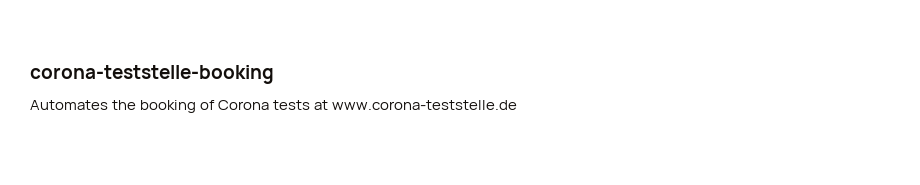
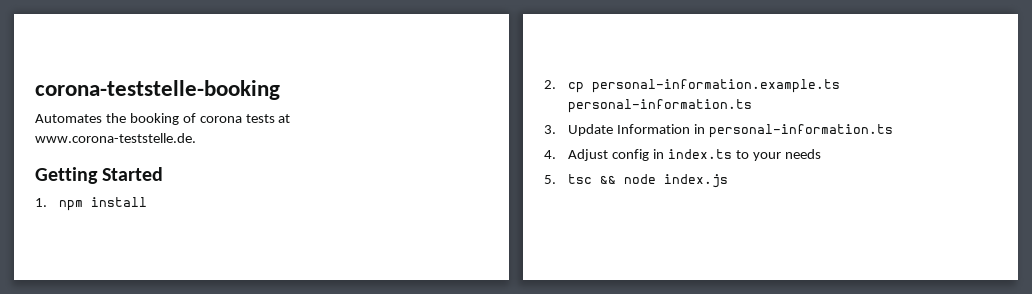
[218,100,270,110] Corona -> [199,116,242,123] corona
[332,100,518,110] www.corona-teststelle.de -> [35,133,196,143] [35,167,164,184] [35,197,148,211] [544,79,841,93] [568,99,753,113] [544,124,894,138] [544,149,821,161] [544,174,729,188] www.corona-teststelle.de. // Getting Started // 1. npm install // 2. cp personal-information.example.ts personal-information.ts // 3. Update Information in personal-information.ts // 4. Adjust config in index.ts to your needs // 5. tsc && node index.js

